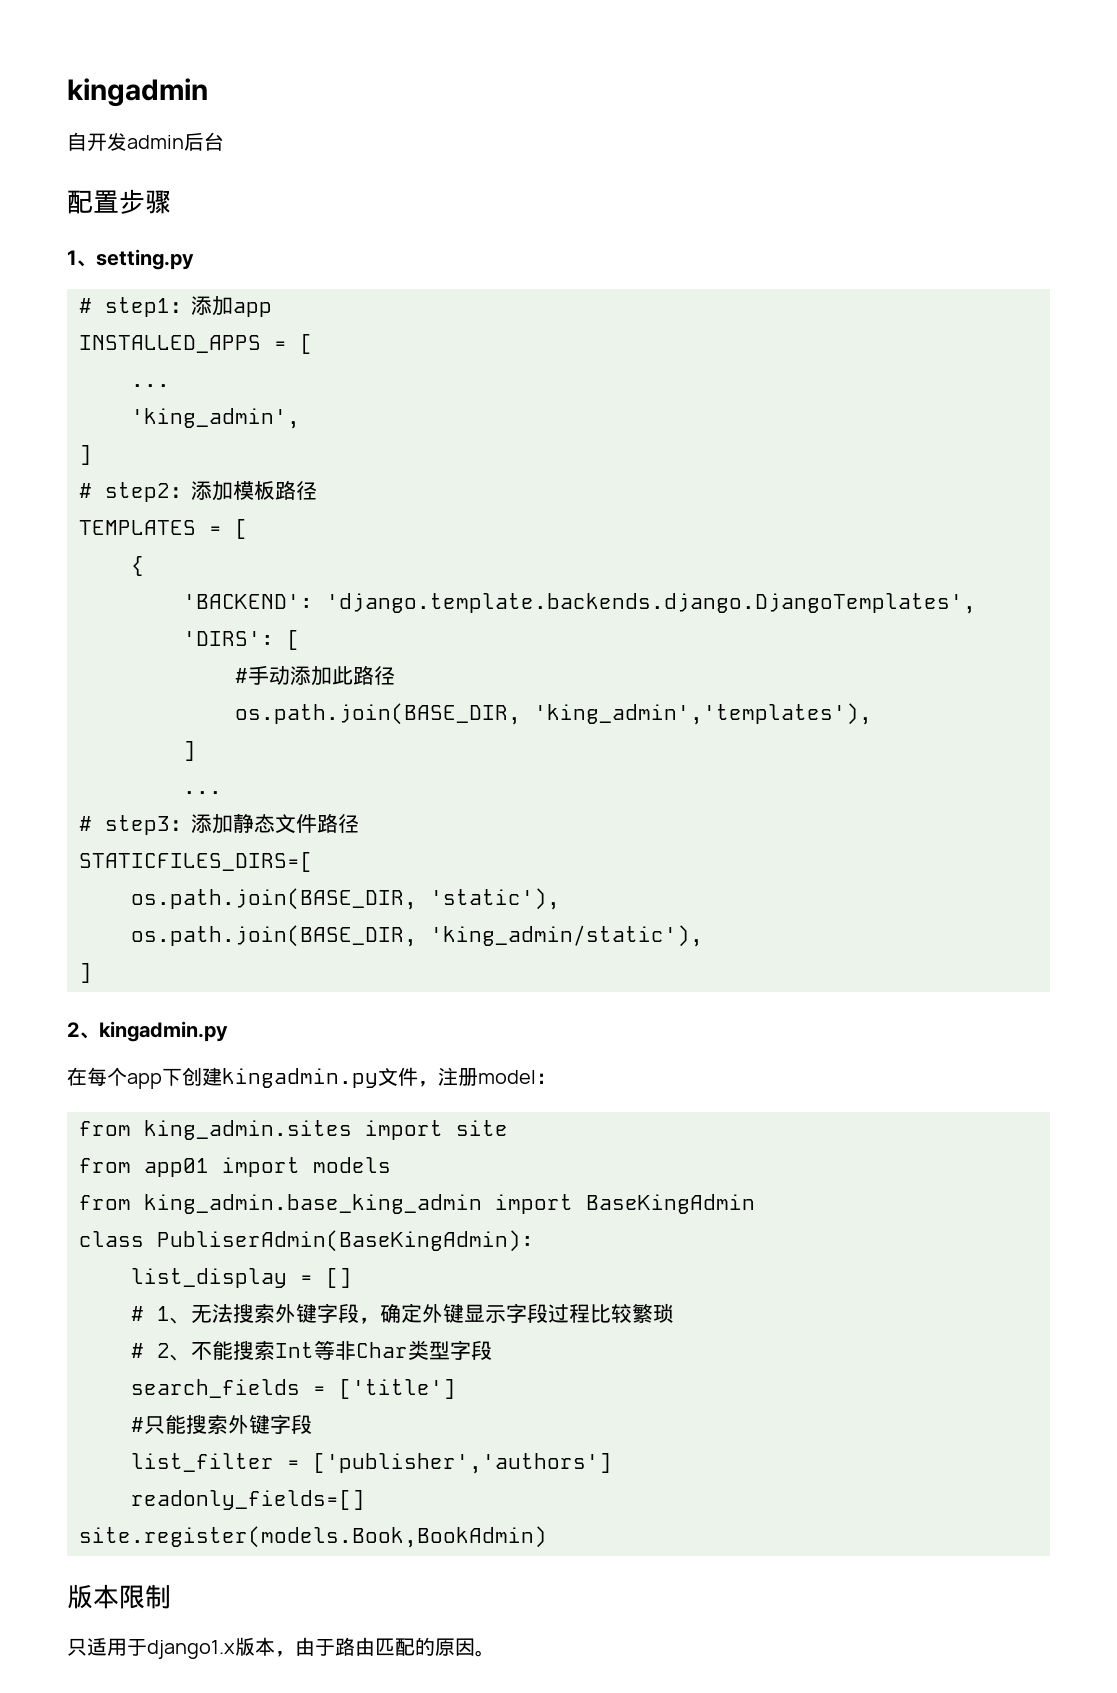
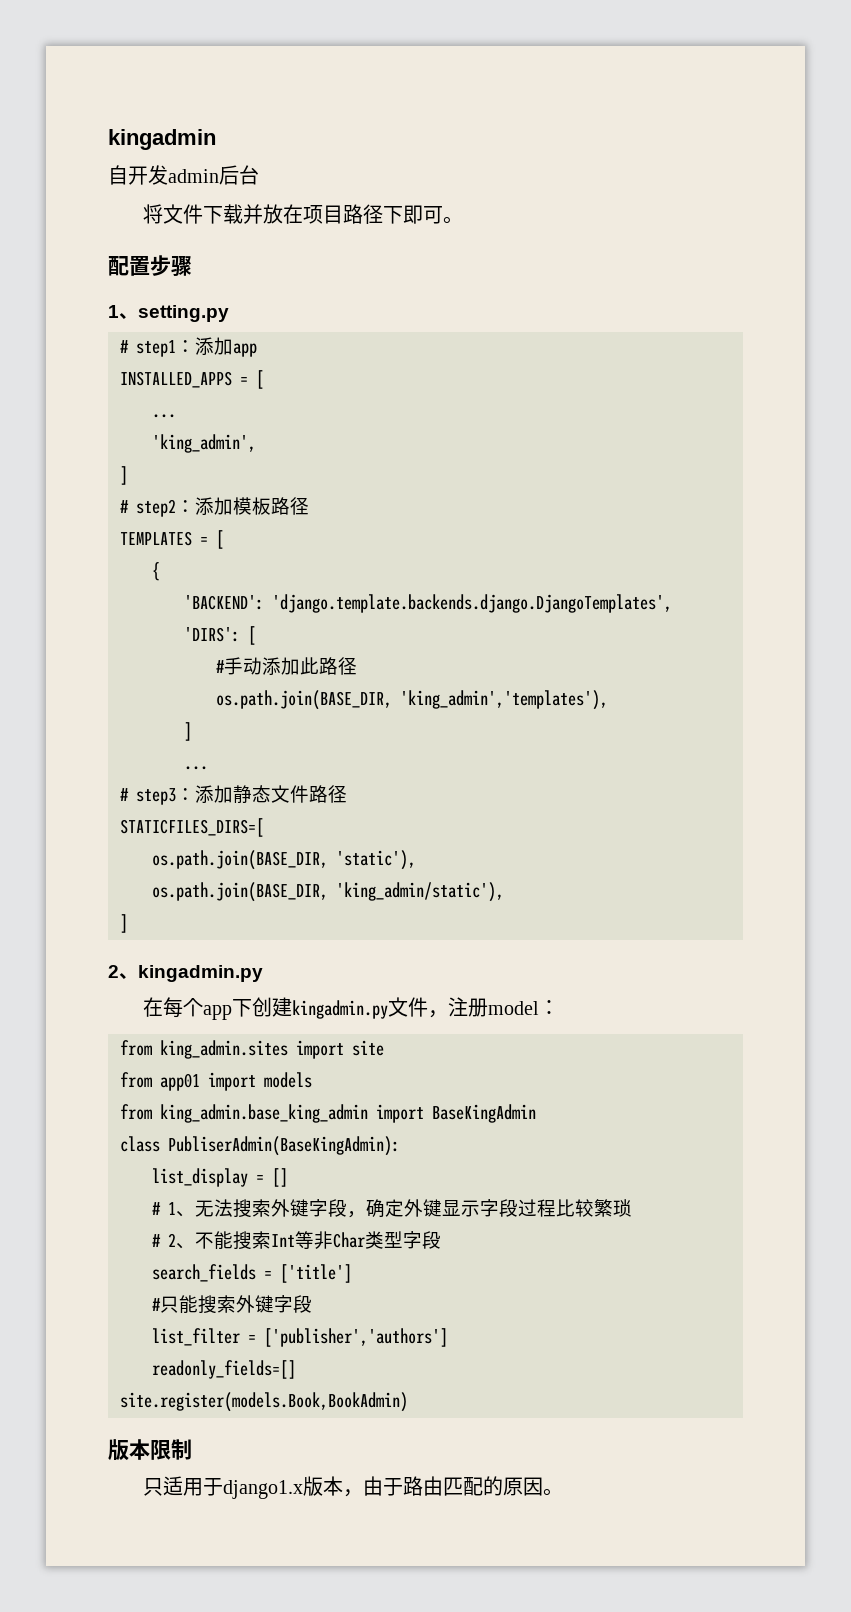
(224, 141) none -> [143,204,464,224] // 将文件下载并放在项目路径下即可。

